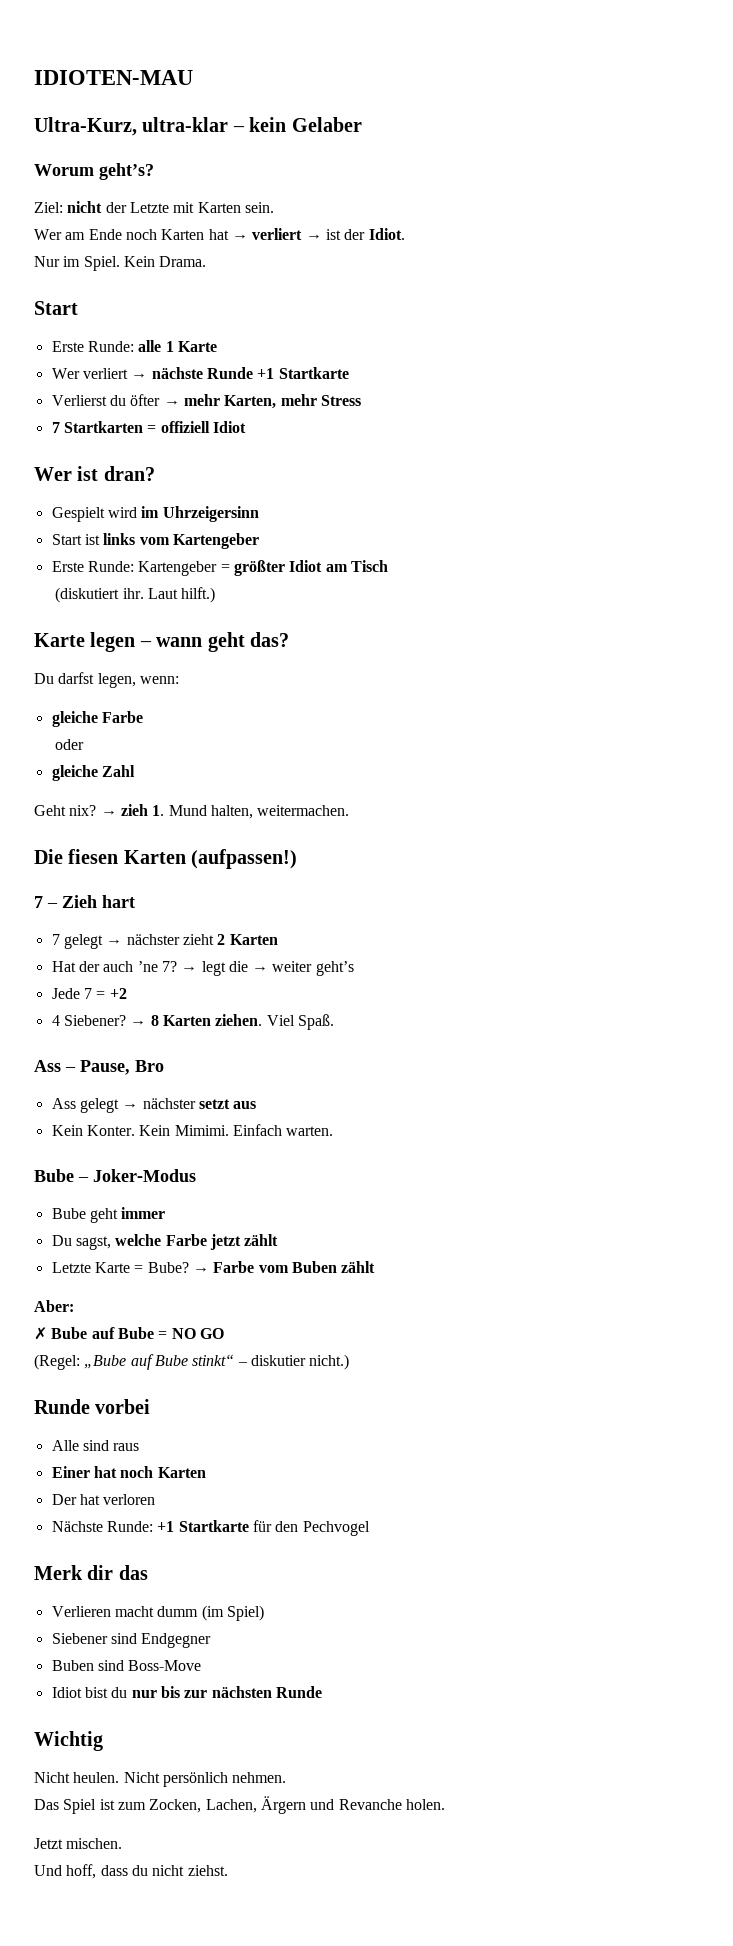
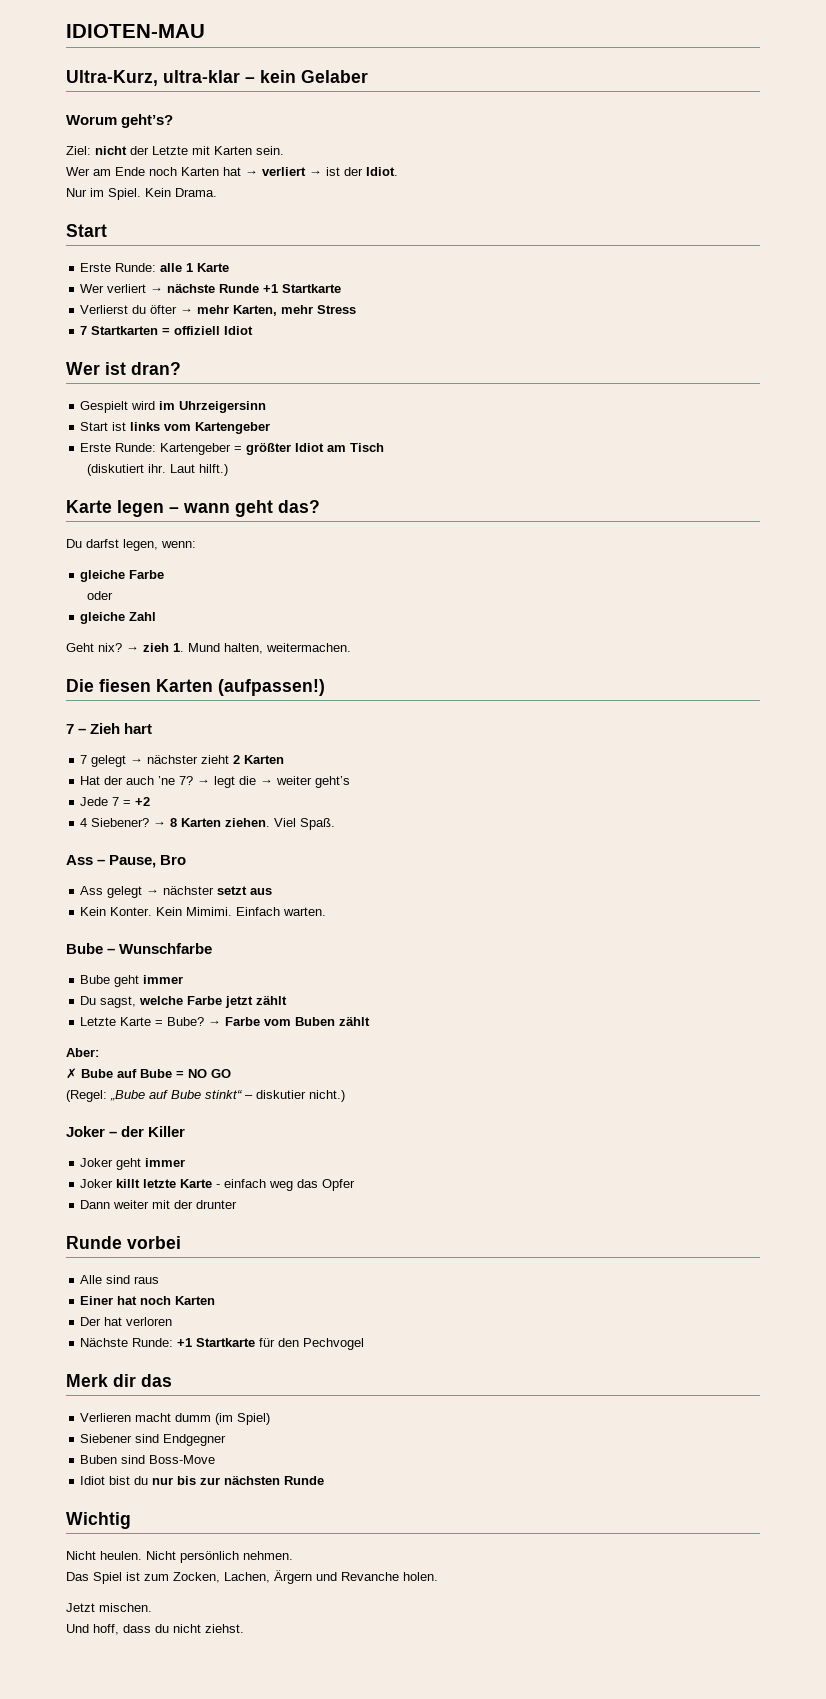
[93,1169,196,1182] Joker-Modus -> [119,943,213,954] Wunschfarbe
(350, 1362) none -> [66,1126,186,1137] [80,1158,186,1170] [80,1179,356,1191] [80,1200,238,1209] // Joker – der Killer // Joker geht immer // Joker killt letzte Karte - einfach weg das Opfer // Dann weiter mit der drunter

